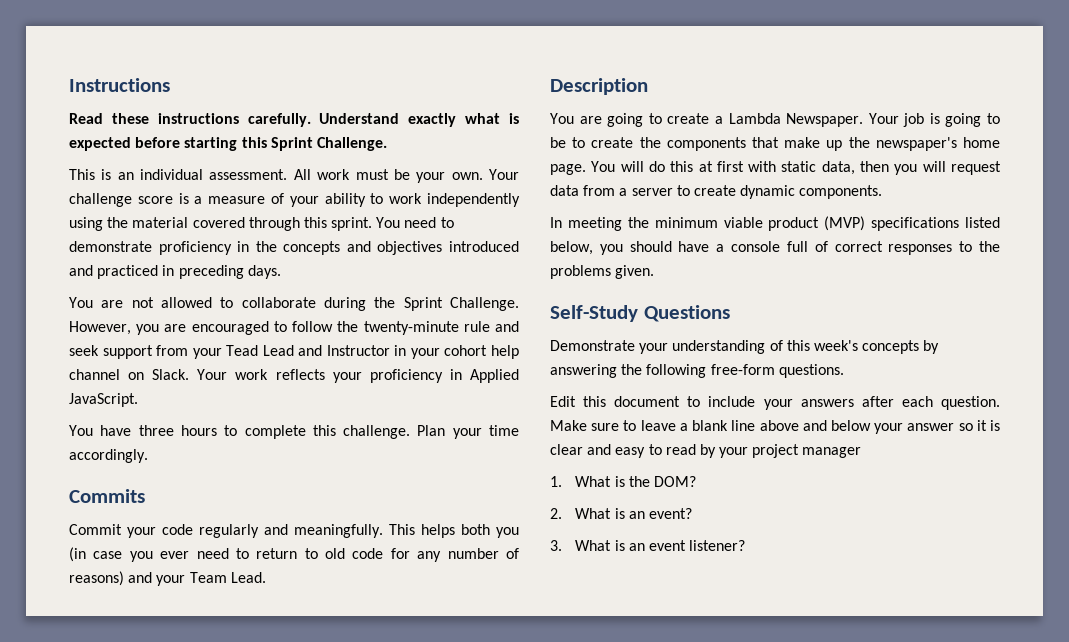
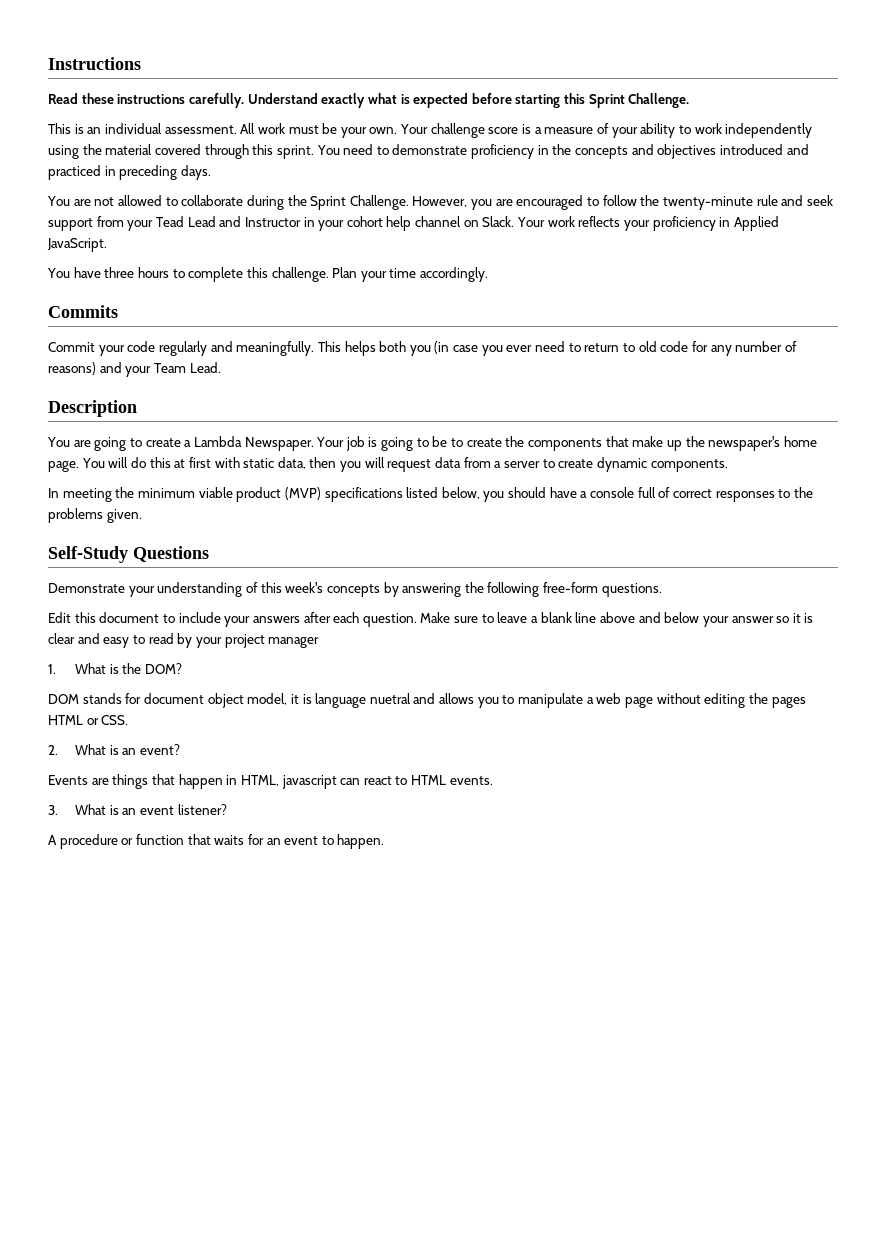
(696, 481) none -> [48,693,806,708] [48,715,129,725] // DOM stands for document object model, it is language nuetral and allows you to manipulate a web page without editing the pages HTML or CSS.
(692, 513) none -> [48,774,493,789] // Events are things that happen in HTML, javascript can react to HTML events.
(746, 545) none -> [48,834,385,849] // A procedure or function that waits for an event to happen.

